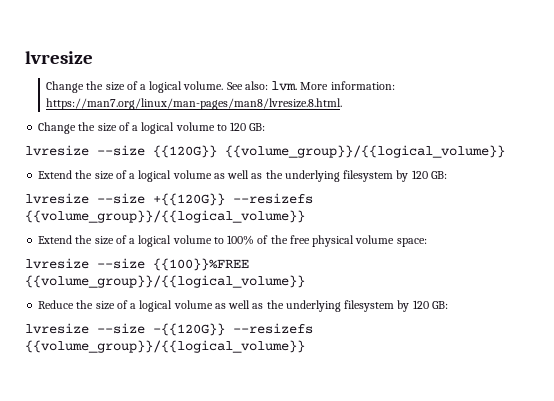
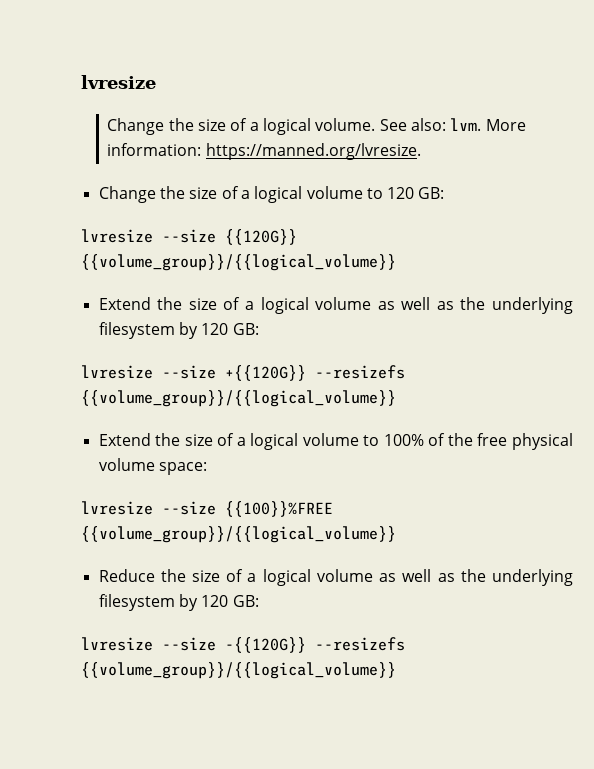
[46,98,343,110] https://man7.org/linux/man-pages/man8/lvresize.8.html. -> [205,143,421,160] https://manned.org/lvresize.

